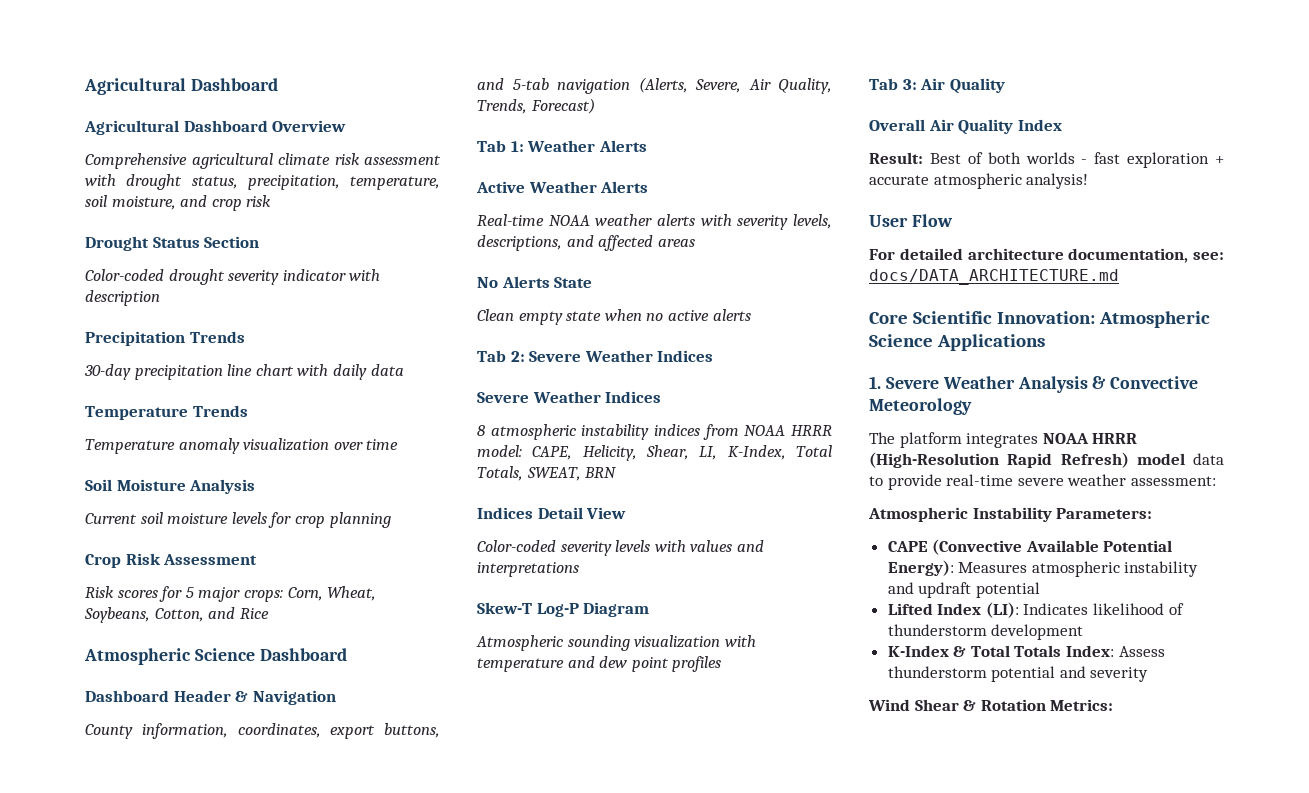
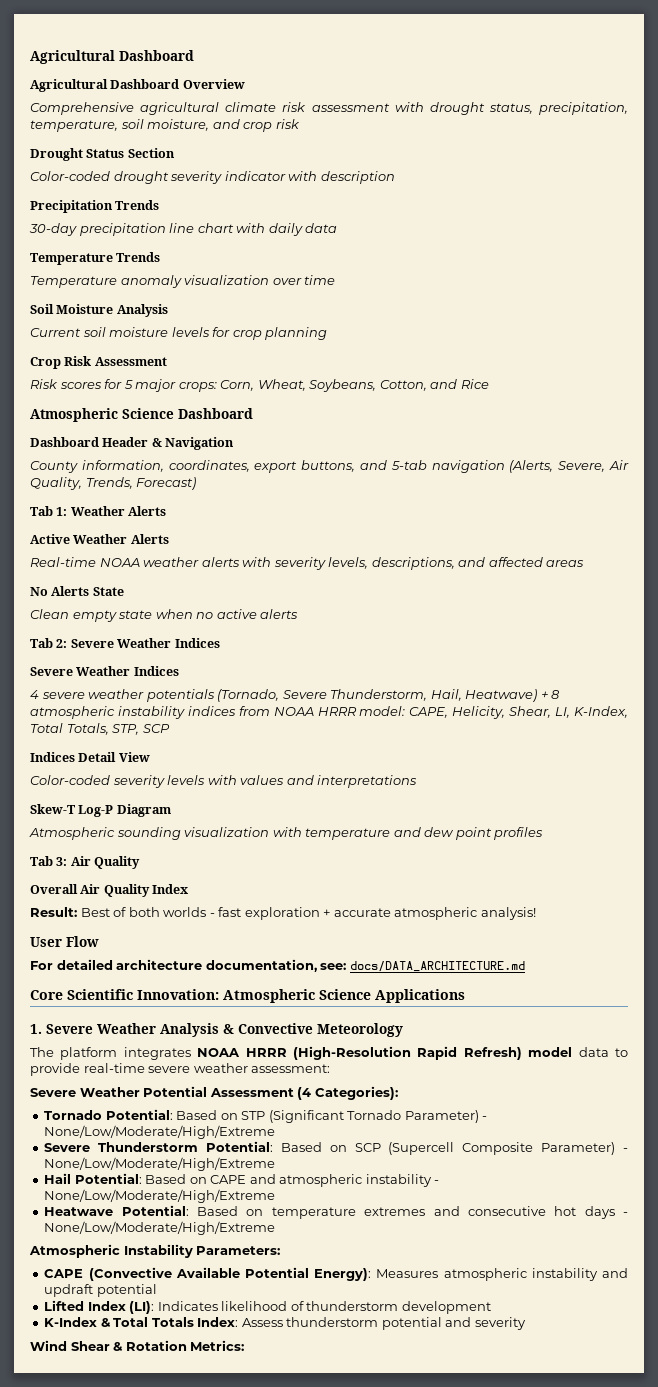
(662, 397) none -> [30,689,548,702] 4 severe weather potentials (Tornado, Severe Thunderstorm, Hail, Heatwave) +
[526,467,617,481] SWEAT, BRN -> [112,724,170,735] STP, SCP
(1216, 481) none -> [30,1086,398,1100] [44,1109,488,1123] [44,1125,276,1139] [44,1141,628,1155] [44,1157,276,1171] [44,1173,440,1187] [44,1189,276,1203] [44,1205,629,1219] [44,1221,276,1235] // Severe Weather Potential Assessment (4 Categories): // Tornado Potential: Based on STP (Significant Tornado Parameter) - None/Low/Moderate/High/Extreme // Severe Thunderstorm Potential: Based on SCP (Supercell Composite Parameter) - None/Low/Moderate/High/Extreme // Hail Potential: Based on CAPE and atmospheric instability - None/Low/Moderate/High/Extreme // Heatwave Potential: Based on temperature extremes and consecutive hot days - None/Low/Moderate/High/Extreme

